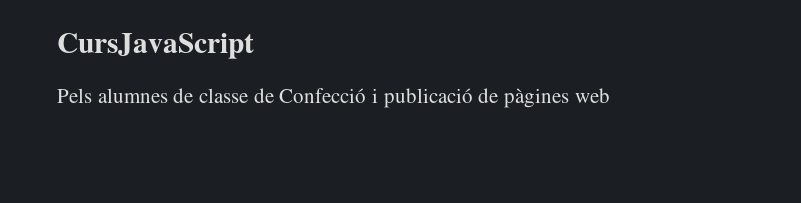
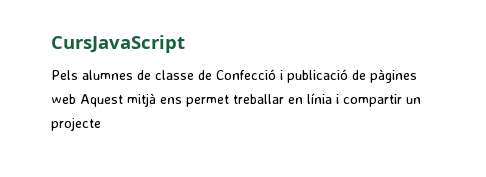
(610, 95) none -> [80,93,421,107] [51,117,101,131] Aquest mitjà ens permet treballar en línia i compartir un projecte

